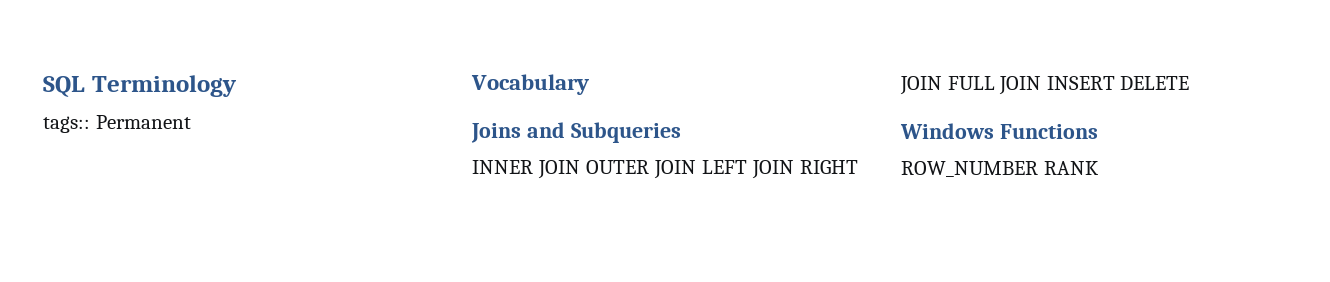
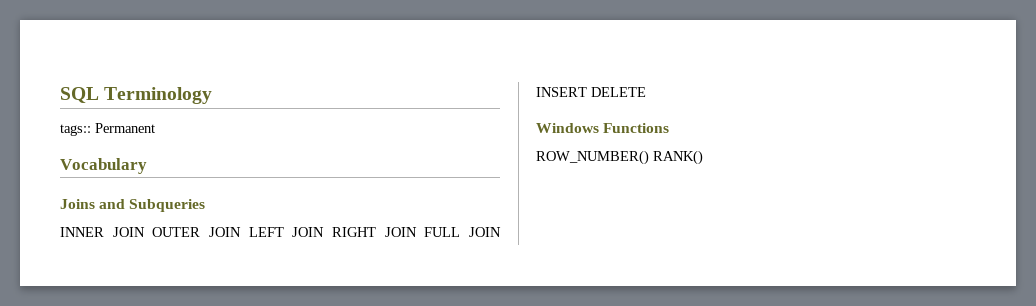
[901,161,1099,177] ROW_NUMBER RANK -> [536,150,703,165] ROW_NUMBER() RANK()

